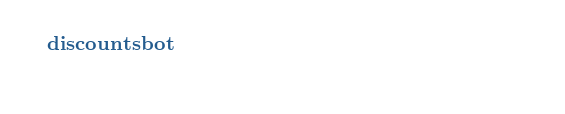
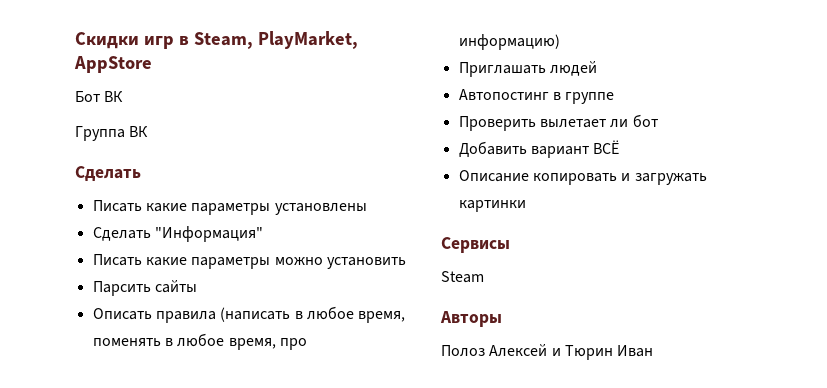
[47,36,175,50] discountsbot -> [75,31,358,49] [74,56,152,73] [75,91,124,102] [75,126,149,141] [75,166,141,182] [92,200,367,215] [92,226,263,242] [92,254,406,269] [92,280,197,296] [92,306,406,323] [92,333,307,350] [458,34,560,50] [458,61,597,77] [458,89,615,104] [458,114,658,131] [458,140,620,158] [458,170,707,185] [458,200,526,212] [441,237,510,253] [441,271,484,283] [440,311,502,327] [441,344,654,360] Скидки игр в Steam, PlayMarket, AppStore // Бот ВК // Группа ВК // Сделать // Писать какие параметры установлены // Сделать "Информация" // Писать какие параметры можно установить // Парсить сайты // Описать правила (написать в любое время, поменять в любое время, про информацию) // Приглашать людей // Автопостинг в группе // Проверить вылетает ли бот // Добавить вариант ВСЁ // Описание копировать и загружать картинки // Сервисы // Steam // Авторы // Полоз Алексей и Тюрин Иван

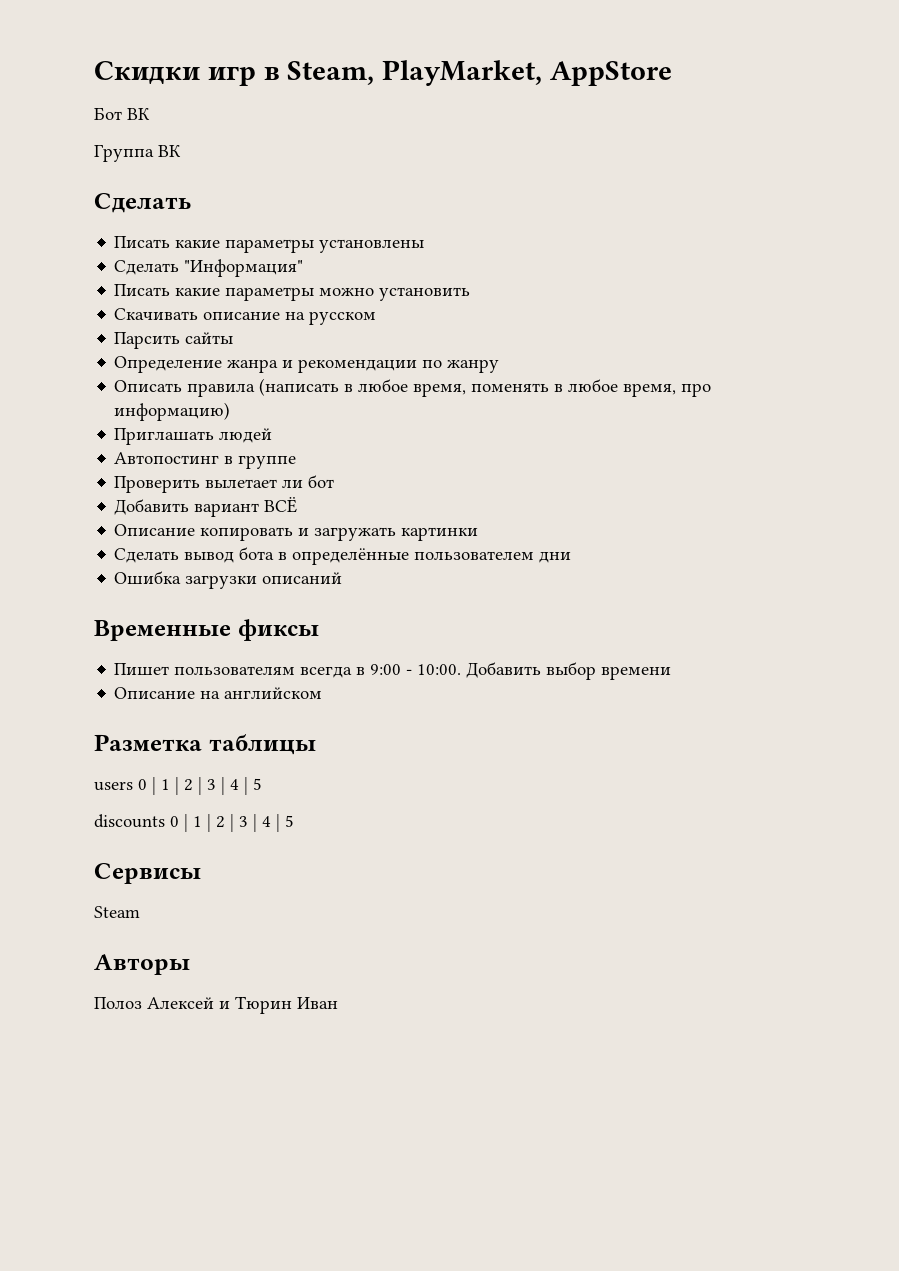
[92,280,197,296] Парсить сайты -> [114,308,377,325] [114,332,234,349] [114,356,500,373] Скачивать описание на русском // Парсить сайты // Определение жанра и рекомендации по жанру
(526, 206) none -> [114,547,572,565] [114,571,343,589] [94,619,319,641] [114,662,672,680] [114,687,323,699] [94,734,316,755] [94,777,262,795] [94,814,294,832] // Сделать вывод бота в определённые пользователем дни // Ошибка загрузки описаний // Временные фиксы // Пишет пользователям всегда в 9:00 - 10:00. Добавить выбор времени // Описание на английском // Разметка таблицы // users 0 | 1 | 2 | 3 | 4 | 5 // discounts 0 | 1 | 2 | 3 | 4 | 5

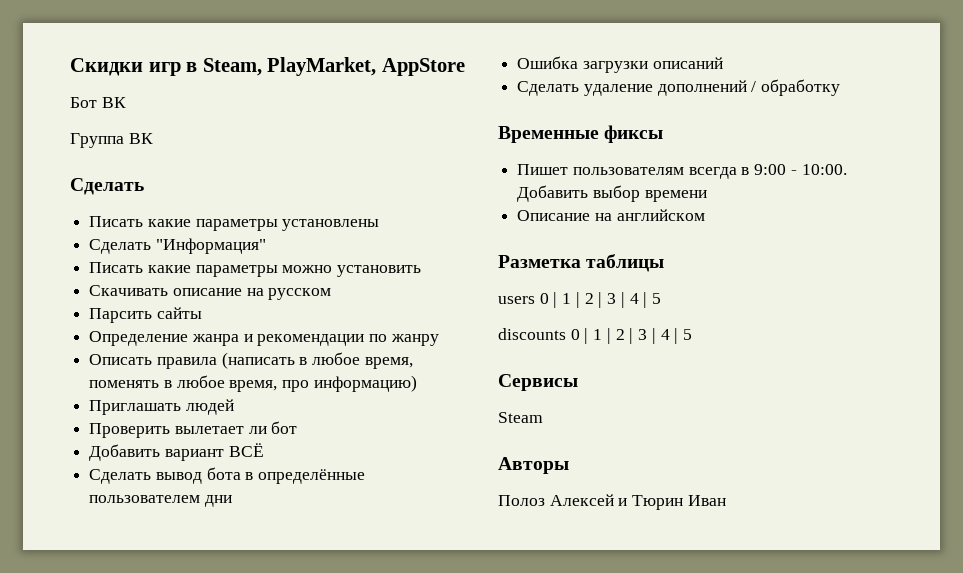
[114,452,297,469] // Автопостинг в группе -> (234, 407) none
[114,524,479,541] // Описание копировать и загружать картинки -> (264, 450) none
(343, 578) none -> [517,79,841,96] // Сделать удаление дополнений / обработку

